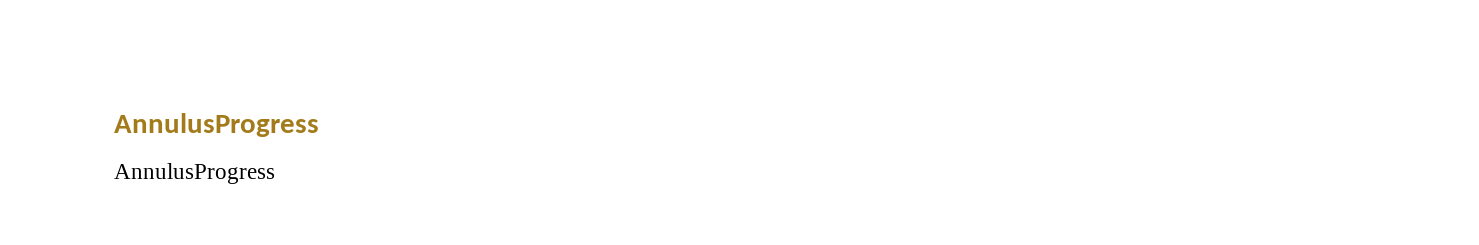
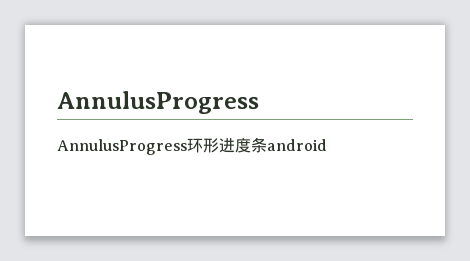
(275, 173) none -> [187,137,327,153] 环形进度条android

